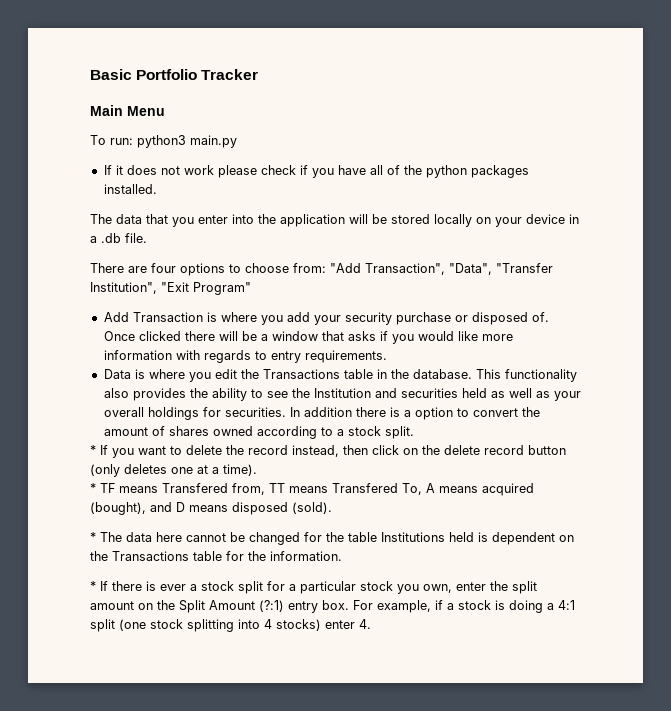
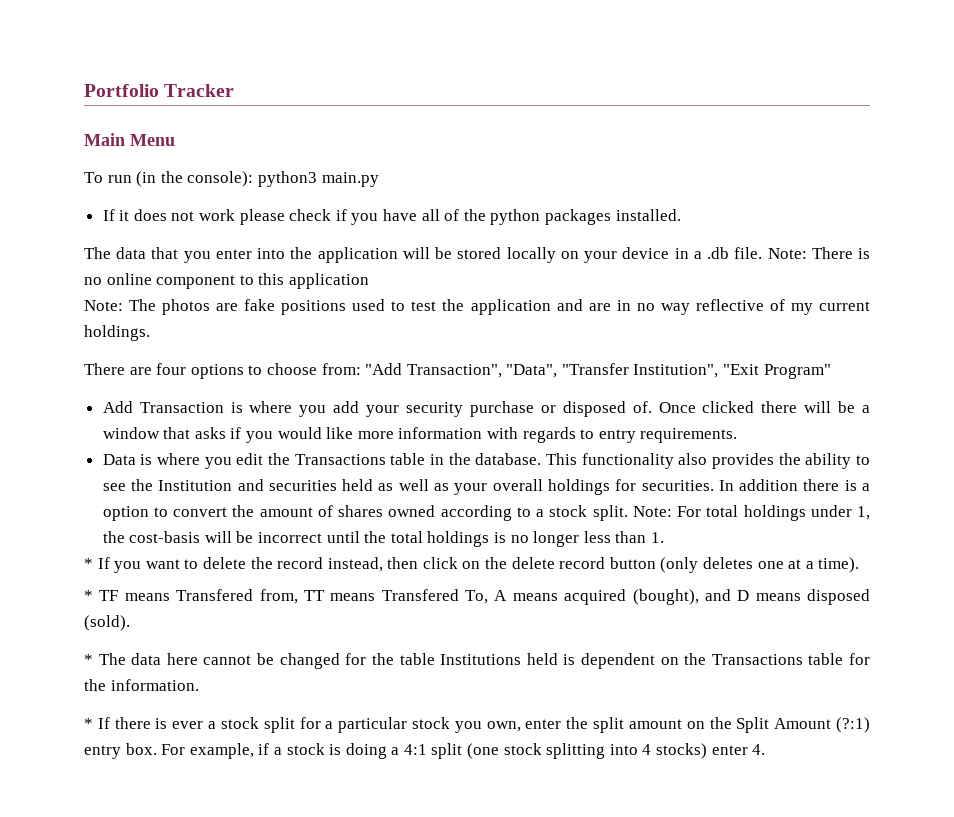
[90,69,132,80] Basic -> (84, 90) none
[110,138,133,145] run: -> [107,171,254,187] run (in the console):
(147, 238) none -> [767,247,870,259] [84,273,369,289] [84,299,871,315] [84,325,150,341] Note: There is no online component to this application // Note: The photos are fake positions used to test the application and are in no way reflective of my current holdings.
(414, 432) none -> [632,505,871,521] [102,531,664,547] Note: For total holdings under 1, the cost-basis will be incorrect until the total holdings is no longer less than 1.

